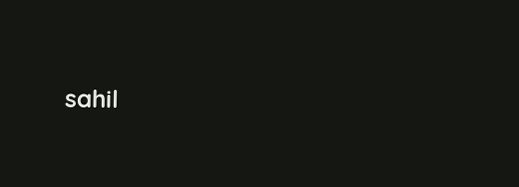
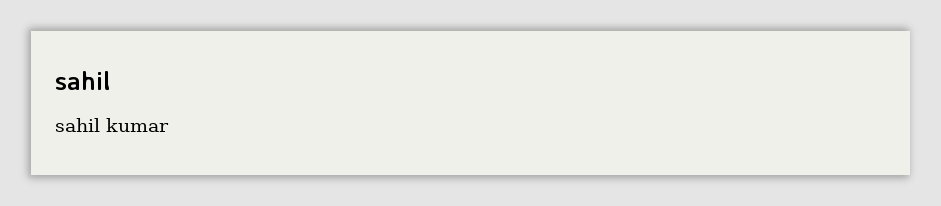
[64,89,120,108] sahil -> [55,71,110,90] [55,118,169,132] sahil // sahil kumar

